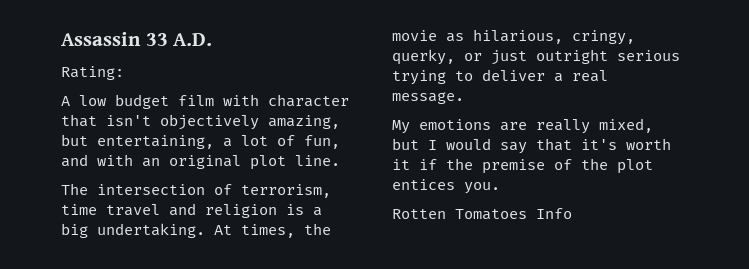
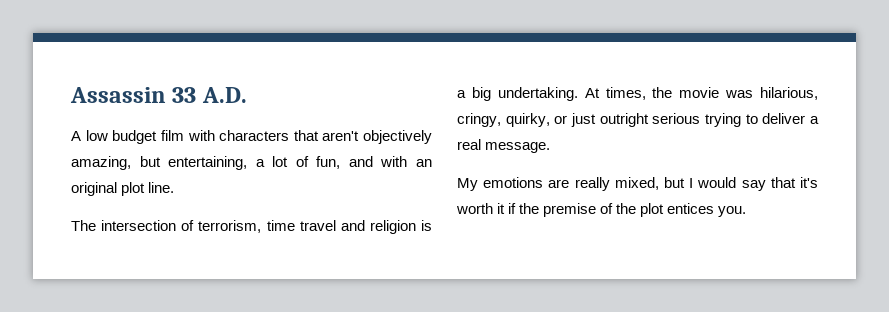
[61,66,124,80] // Rating: -> (247, 95) none
[268,94,349,107] [61,114,151,127] character that isn't -> [219,130,360,141] characters that aren't
[446,33,464,42] as -> [725,90,754,98] was
[392,49,455,65] querky, -> [505,113,550,127] quirky,
[392,208,572,220] // Rotten Tomatoes Info -> (747, 211) none

